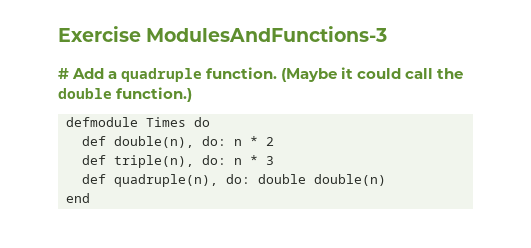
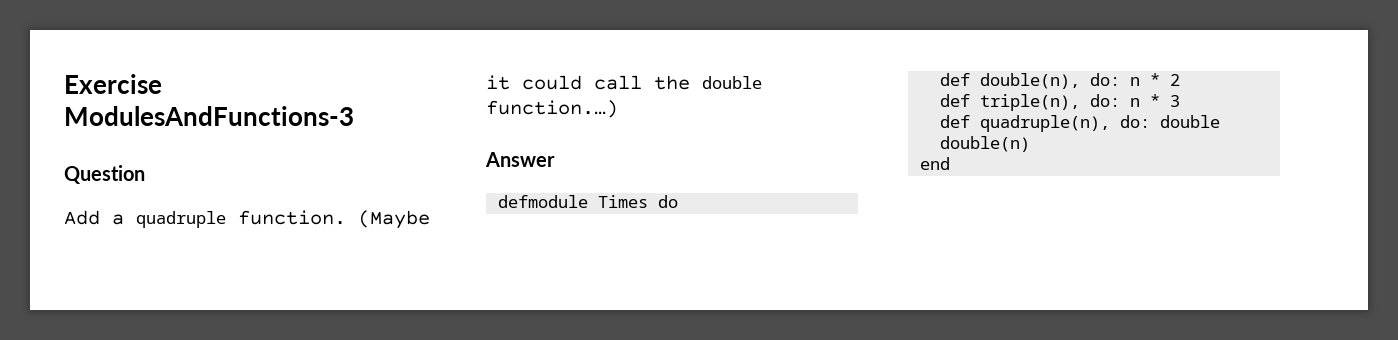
[58,68,69,79] # -> [64,165,145,184] Question //
[116,87,193,102] function.) -> [486,100,618,118] [485,152,555,167] function.…) // Answer

